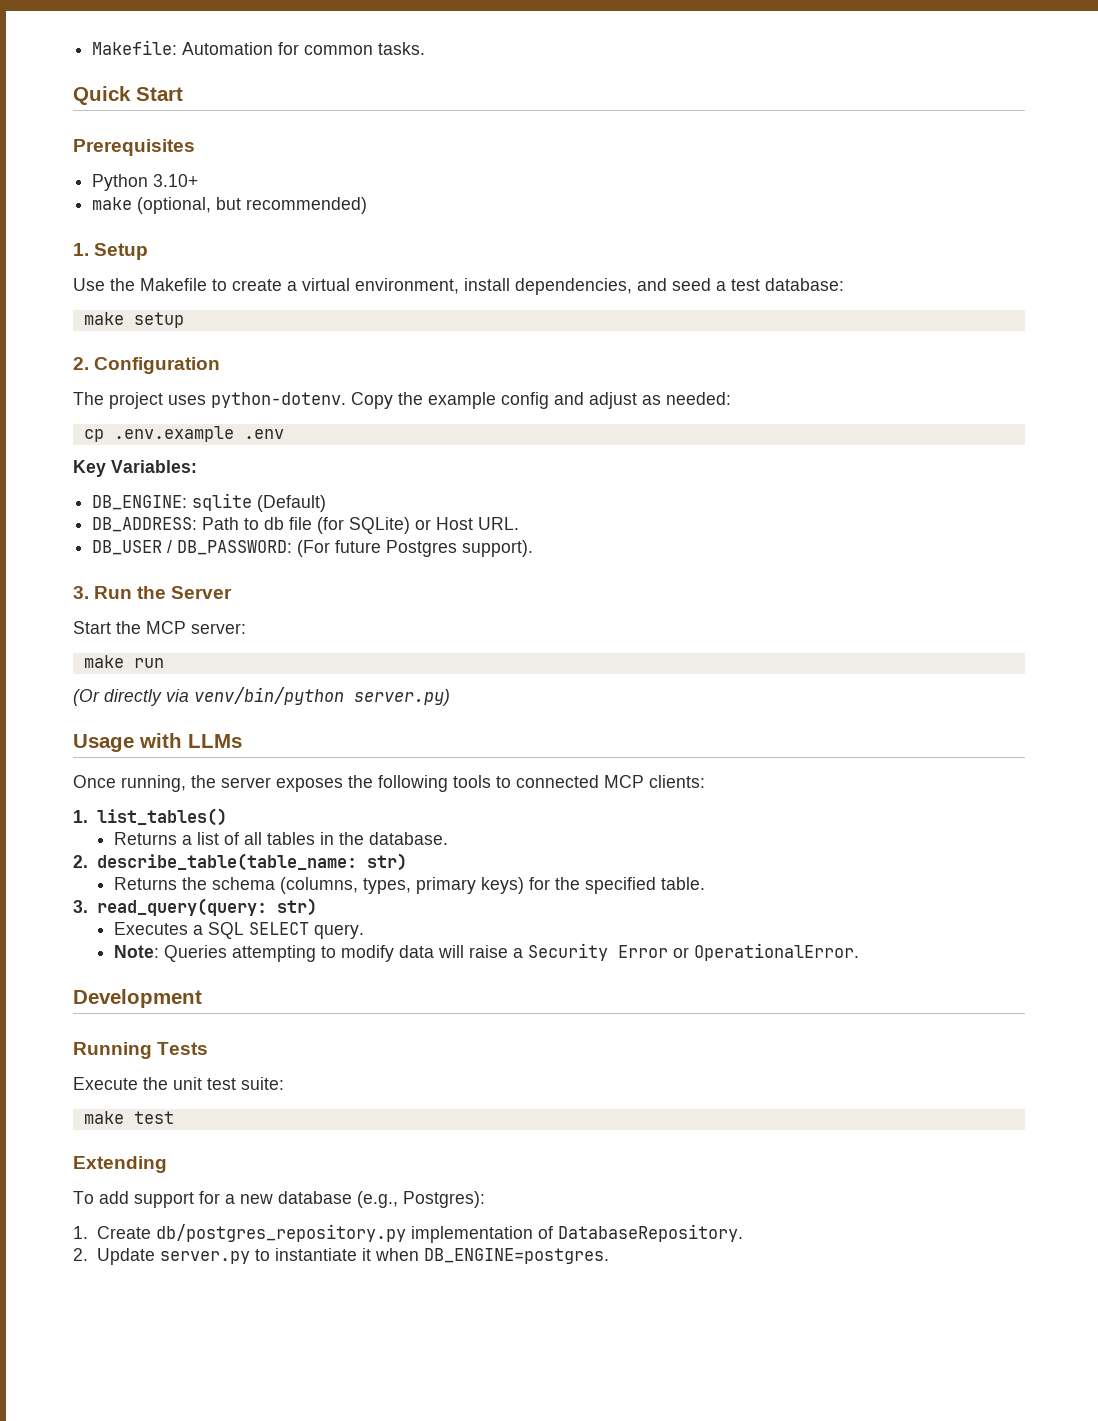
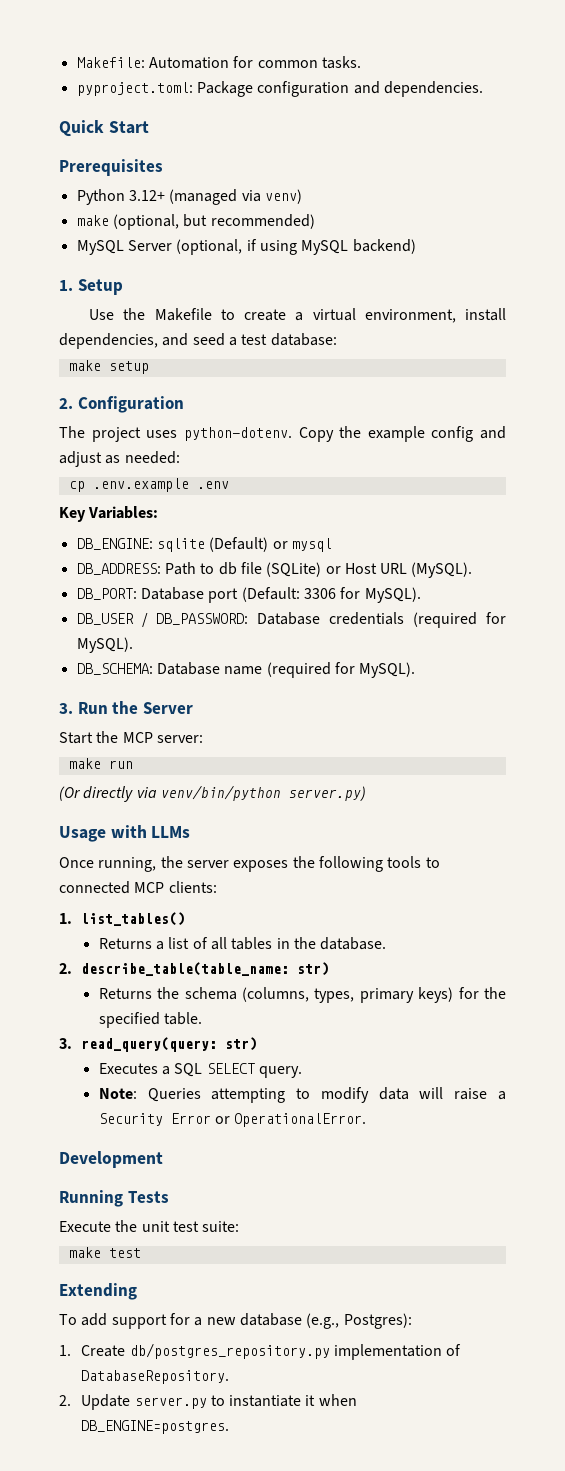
(426, 48) none -> [76,81,483,97] // pyproject.toml: Package configuration and dependencies.
[153,174,199,187] 3.10+ -> [128,189,302,205] 3.12+ (managed via venv)
(368, 205) none -> [76,239,416,255] // MySQL Server (optional, if using MySQL backend)
(327, 503) none -> [272,538,332,552] or mysql
[317,517,520,534] [92,540,534,557] (for SQLite) or Host URL. // DB_USER / DB_PASSWORD: (For future Postgres support). -> [266,562,473,578] [76,587,421,603] [76,612,506,628] [76,637,133,653] [76,662,416,678] (SQLite) or Host URL (MySQL). // DB_PORT: Database port (Default: 3306 for MySQL). // DB_USER / DB_PASSWORD: Database credentials (required for MySQL). // DB_SCHEMA: Database name (required for MySQL).

